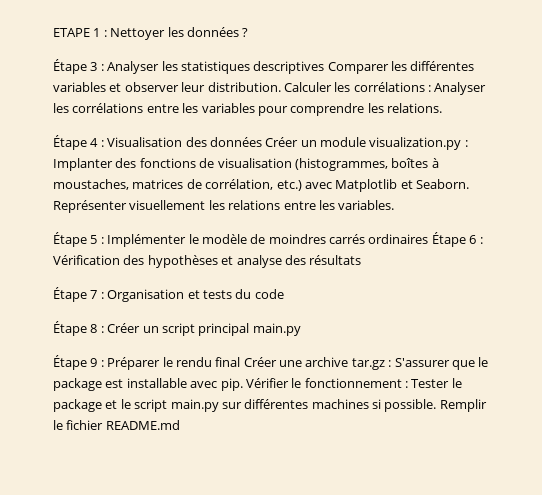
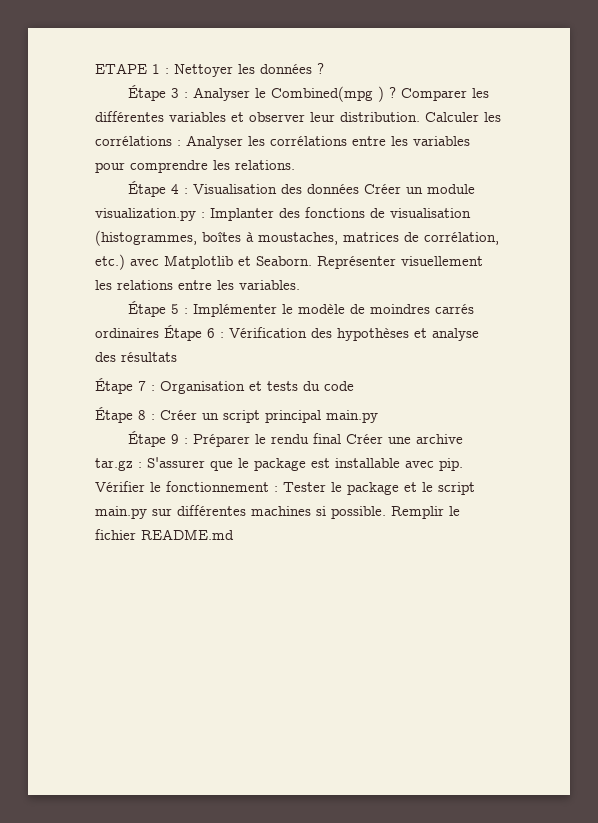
[161,61,325,74] les statistiques descriptives -> [254,86,396,102] le Combined(mpg ) ?

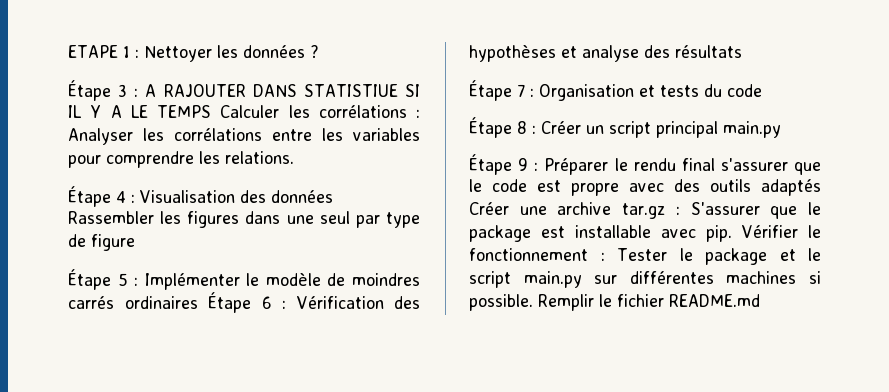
[192,86,489,102] [95,111,420,122] Analyser le Combined(mpg ) ? Comparer les différentes variables et observer leur distribution. -> [145,84,420,97] [68,105,211,118] A RAJOUTER DANS STATISTIUE SI IL Y A LE TEMPS
[363,184,475,194] [95,207,471,221] [95,230,499,246] [95,254,483,270] [95,280,300,290] Créer un module visualization.py : Implanter des fonctions de visualisation (histogrammes, boîtes à moustaches, matrices de corrélation, etc.) avec Matplotlib et Seaborn. Représenter visuellement les relations entre les variables. -> [68,211,420,228] [68,234,135,251] Rassembler les figures dans une seul par type de figure
(341, 438) none -> [720,158,821,175] [469,179,821,196] s'assurer que le code est propre avec des outils adaptés

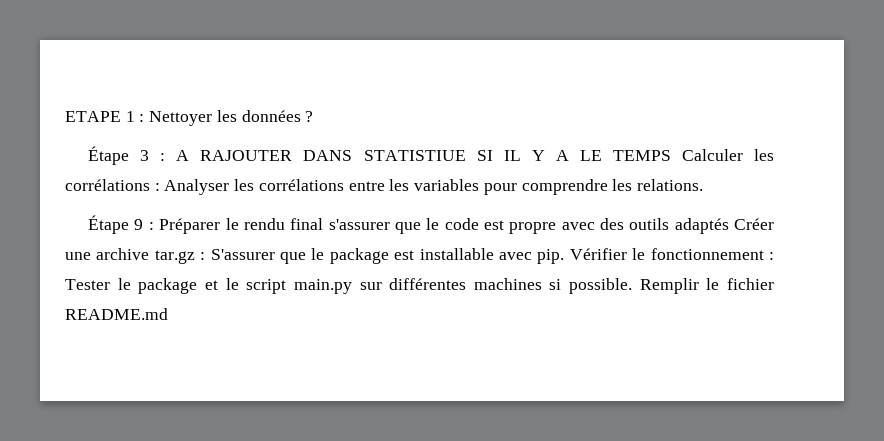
[68,186,333,207] [68,211,420,228] [68,234,135,251] [68,269,420,290] [68,292,420,313] [469,45,742,62] [469,80,762,101] [469,117,781,138] // Étape 4 : Visualisation des données Rassembler les figures dans une seul par type de figure // Étape 5 : Implémenter le modèle de moindres carrés ordinaires Étape 6 : Vérification des hypothèses et analyse des résultats // Étape 7 : Organisation et tests du code // Étape 8 : Créer un script principal main.py -> (703, 185) none

